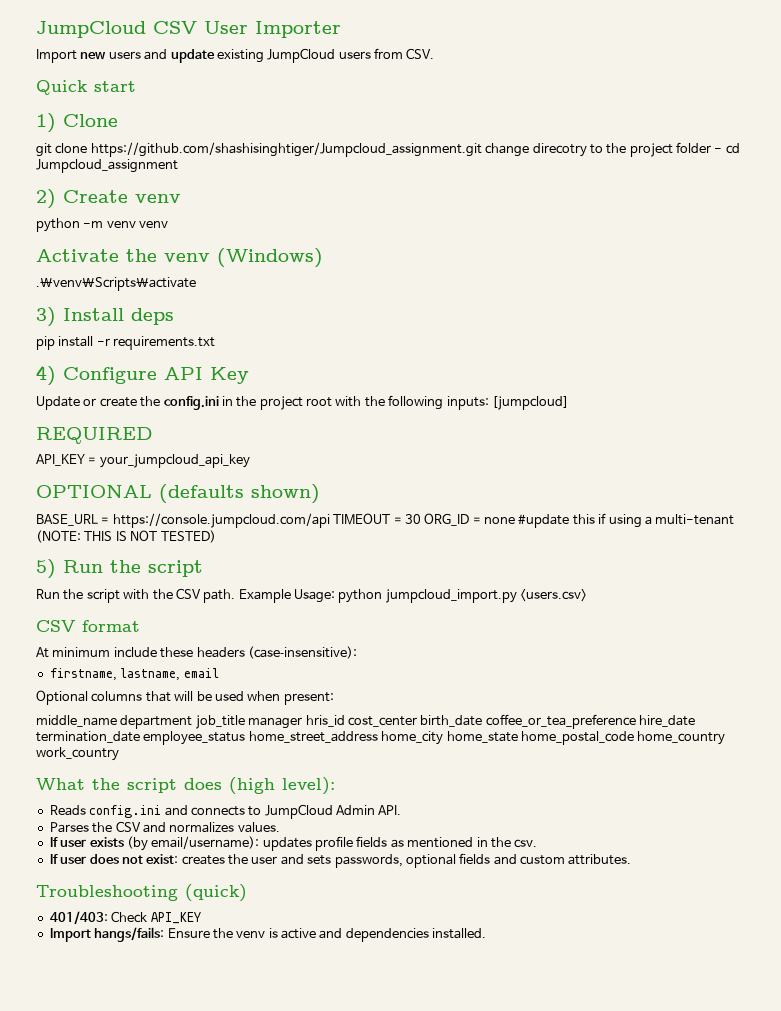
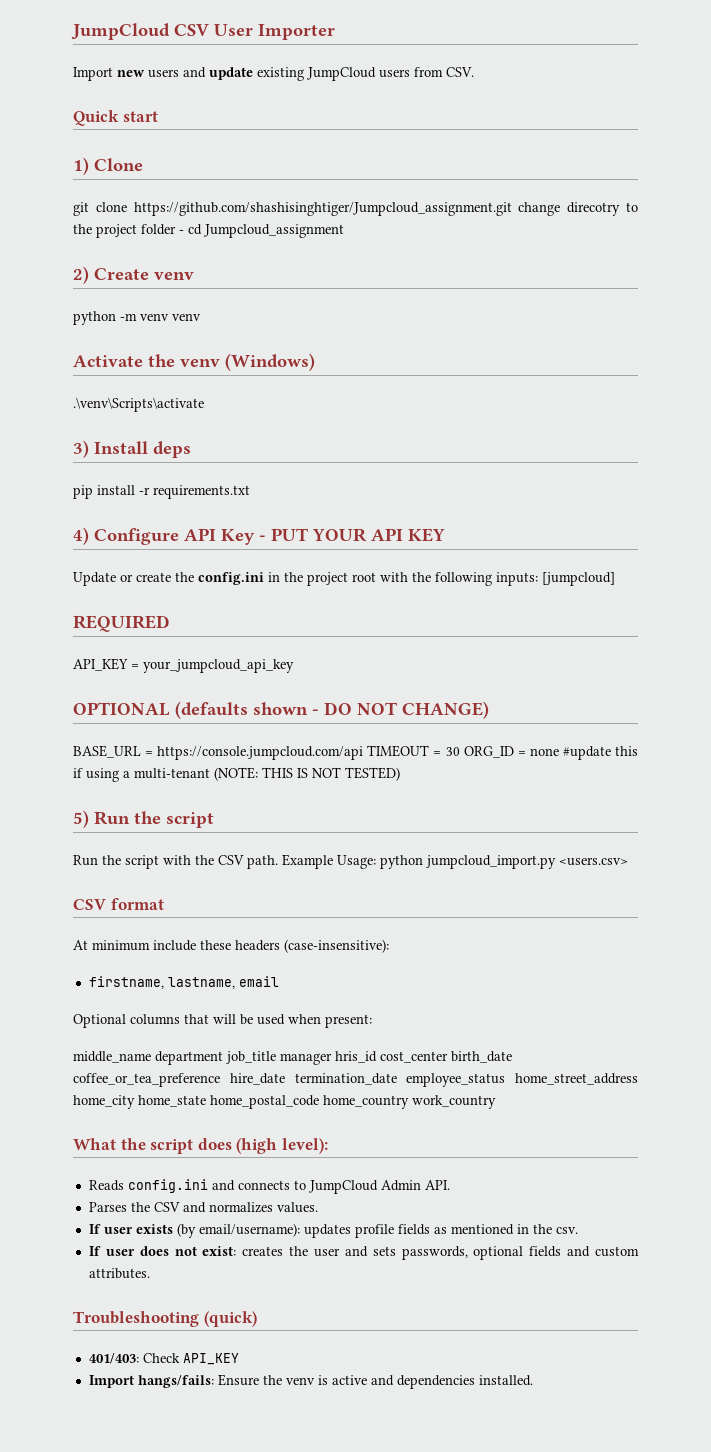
(249, 375) none -> [259,528,445,542] - PUT YOUR API KEY
[251,484,320,504] shown) -> [253,701,489,719] shown - DO NOT CHANGE)

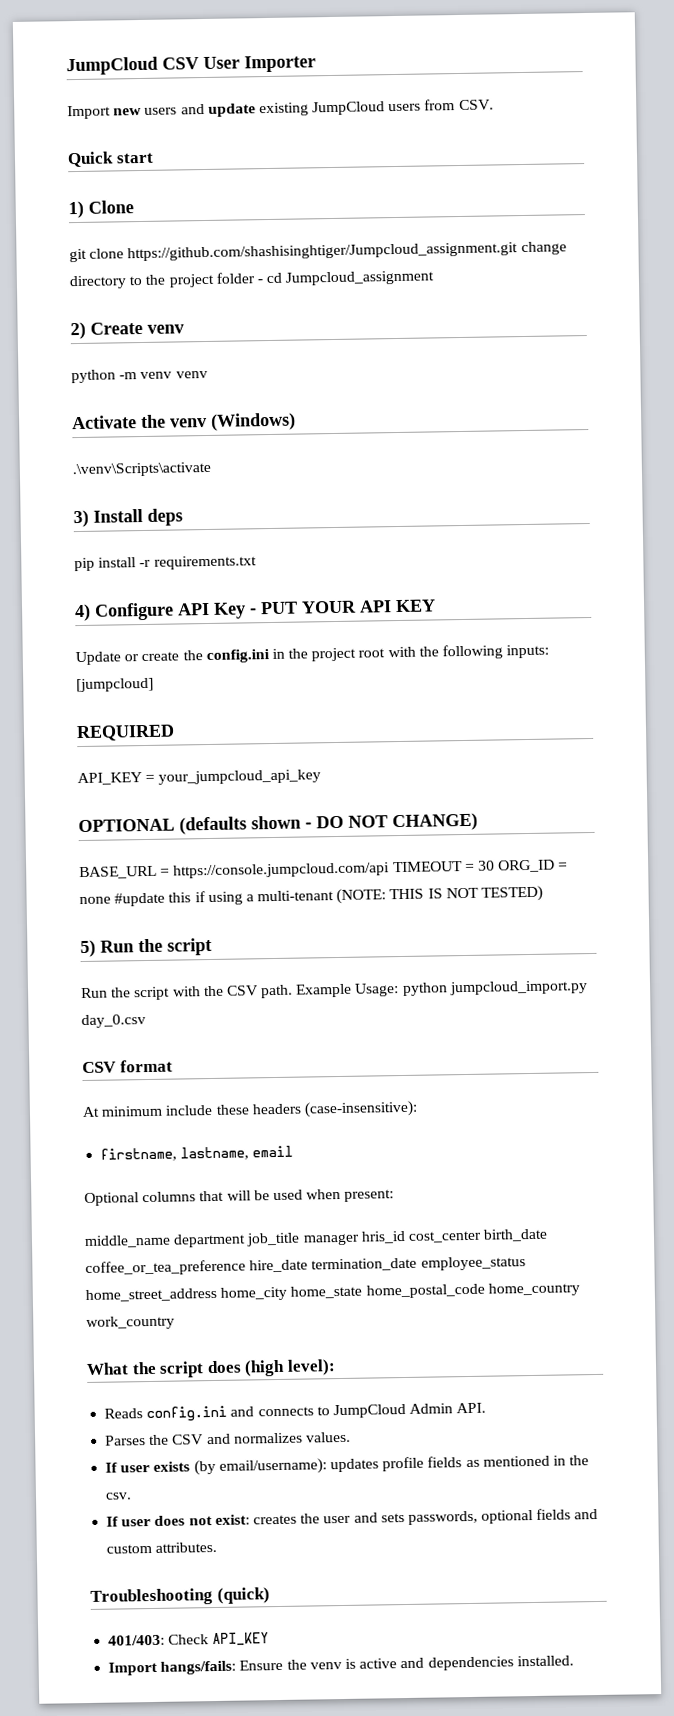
[567,202,621,216] direcotry -> [69,275,127,290] directory
[559,857,628,866] <users.csv> -> [81,1014,146,1029] day_0.csv

